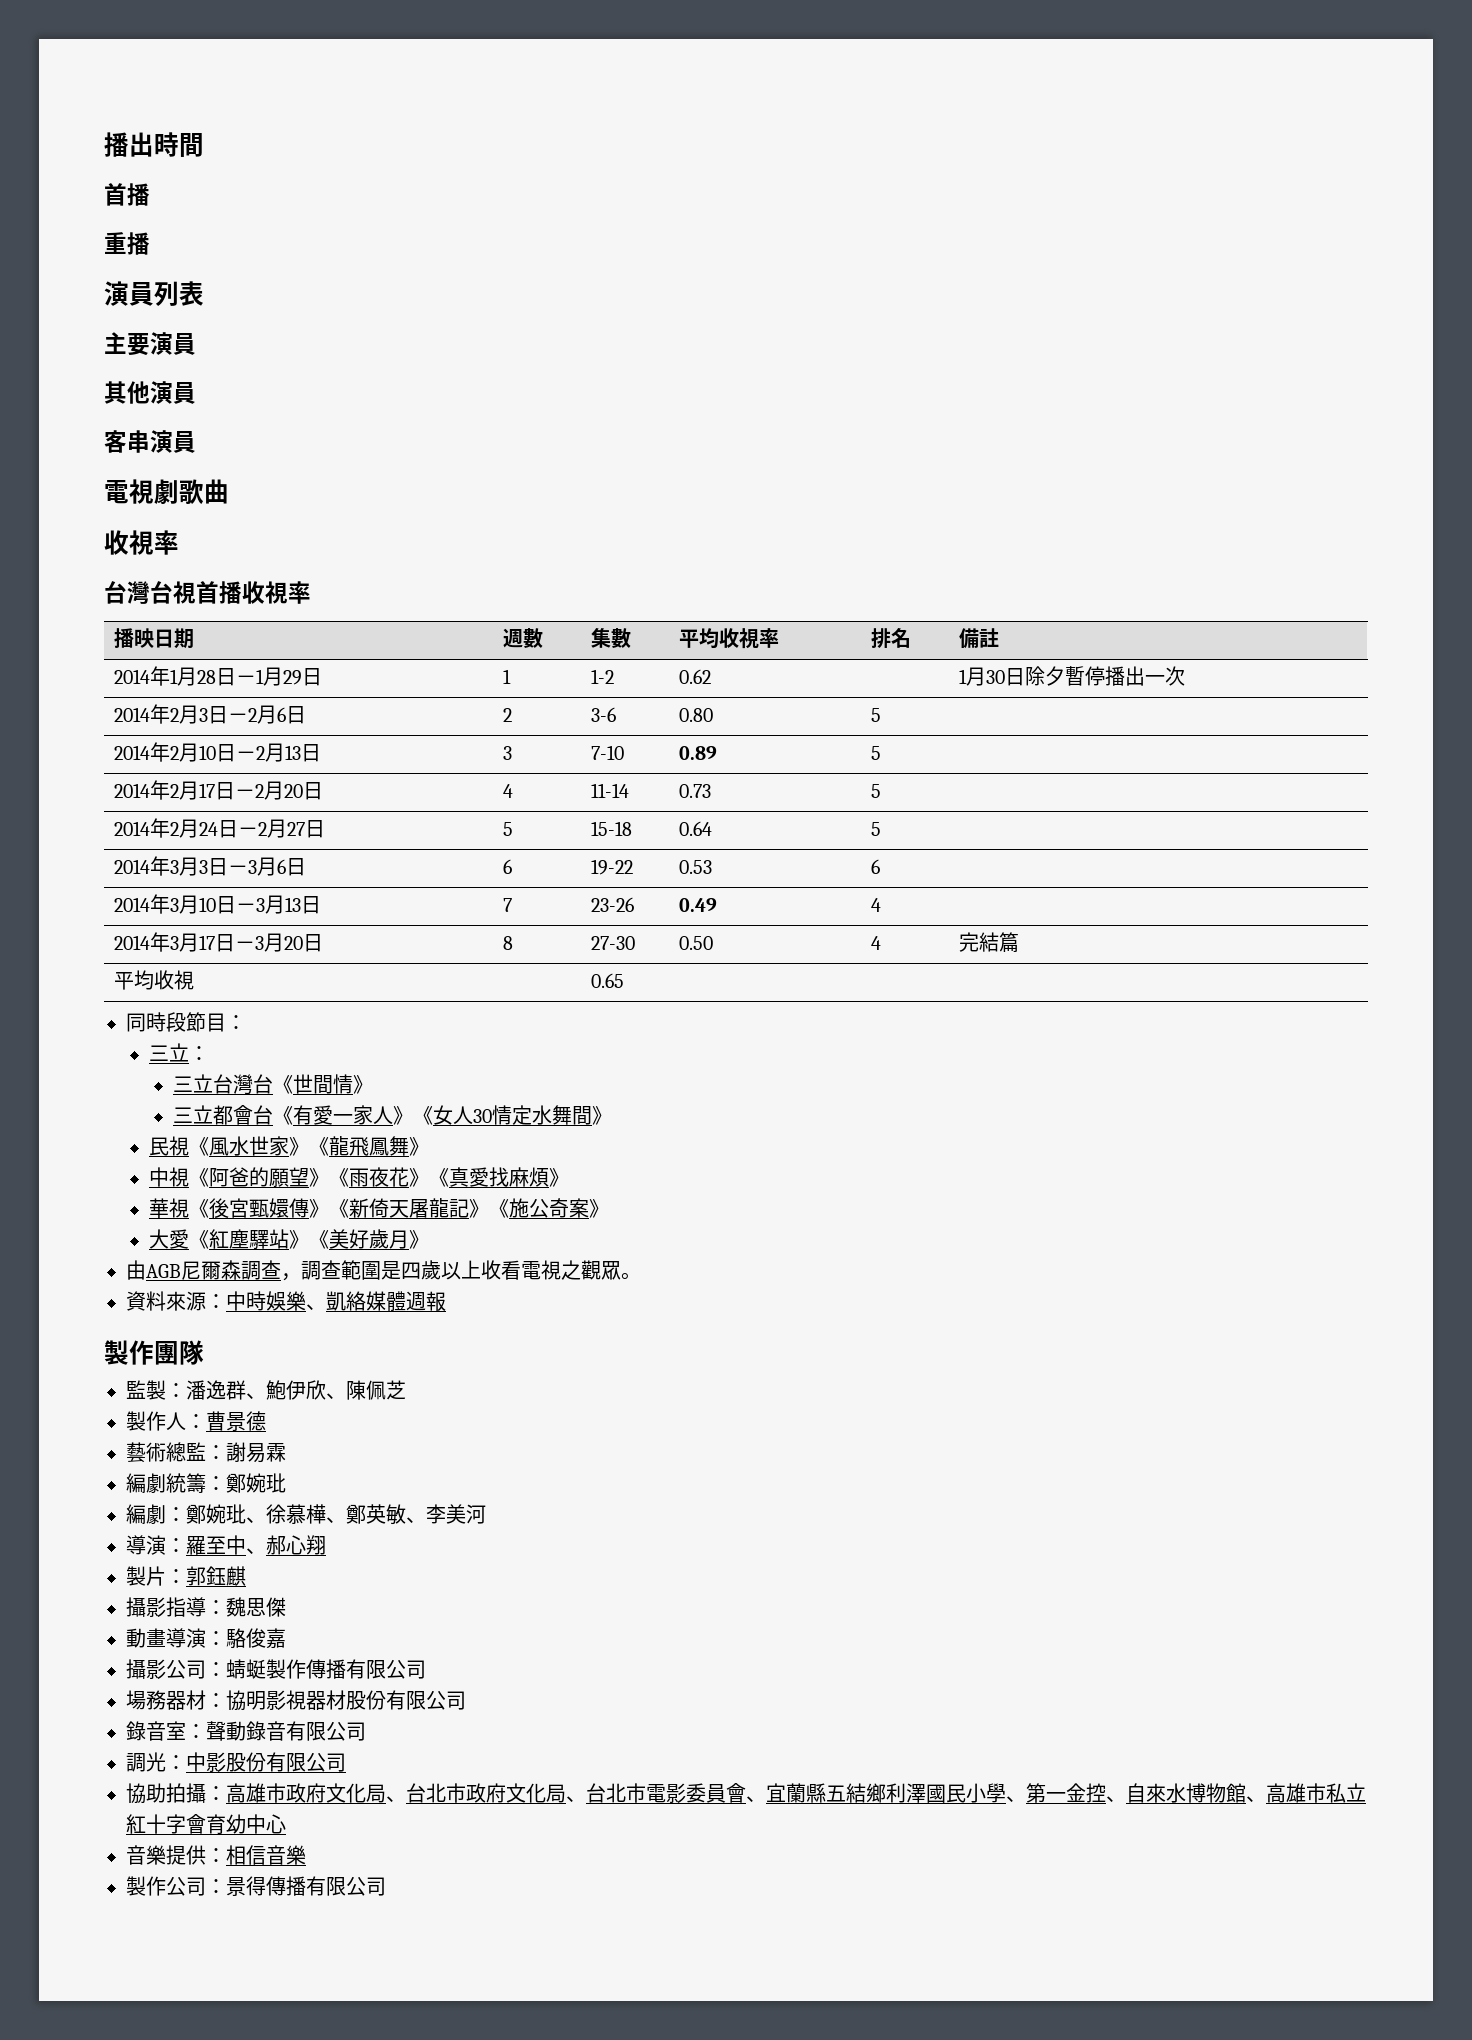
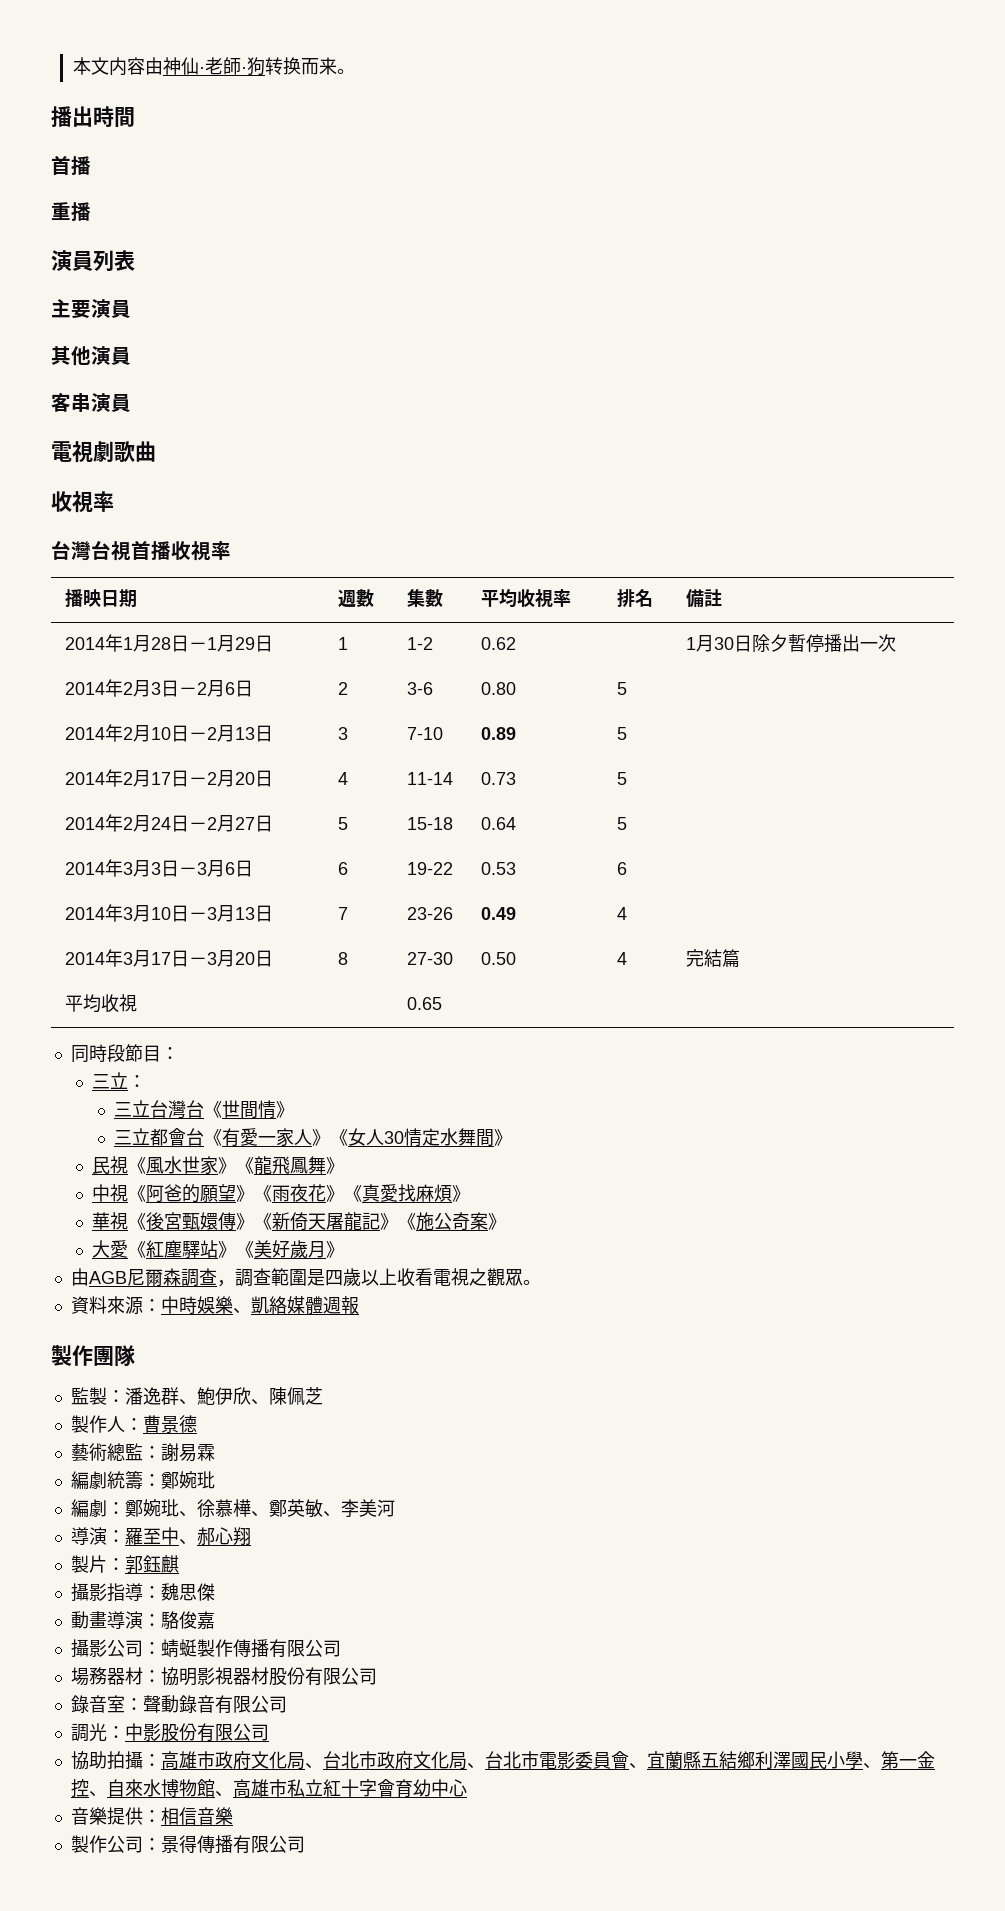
(104, 144) none -> [72,57,355,76] 本文内容由神仙·老師·狗转换而来。 //

